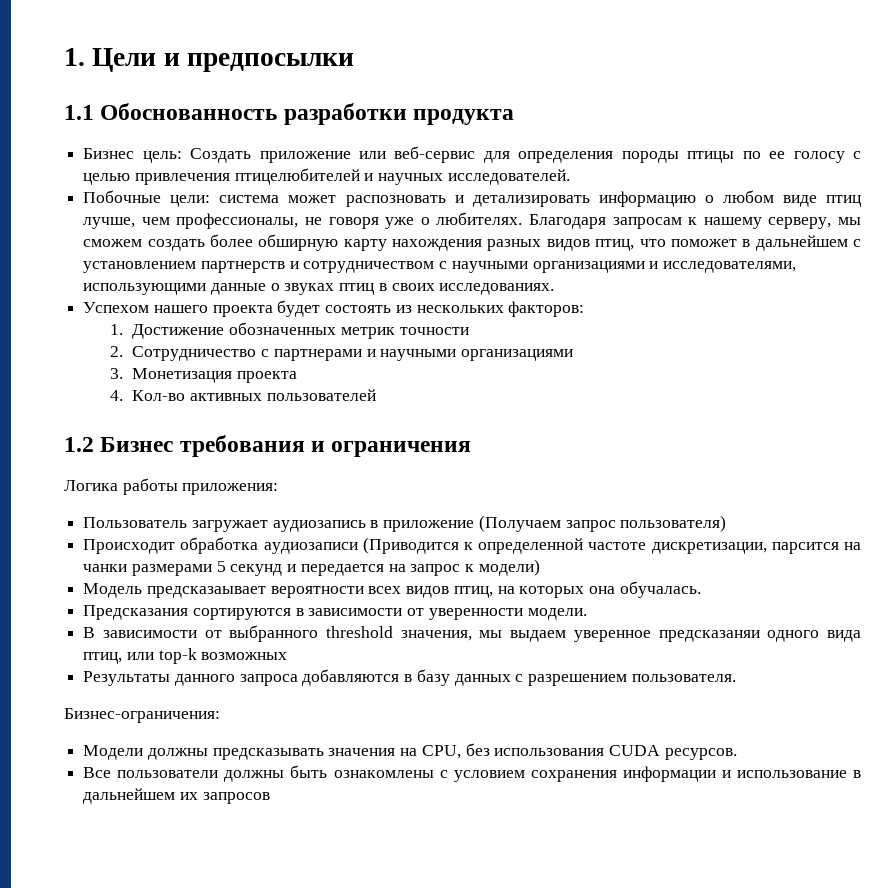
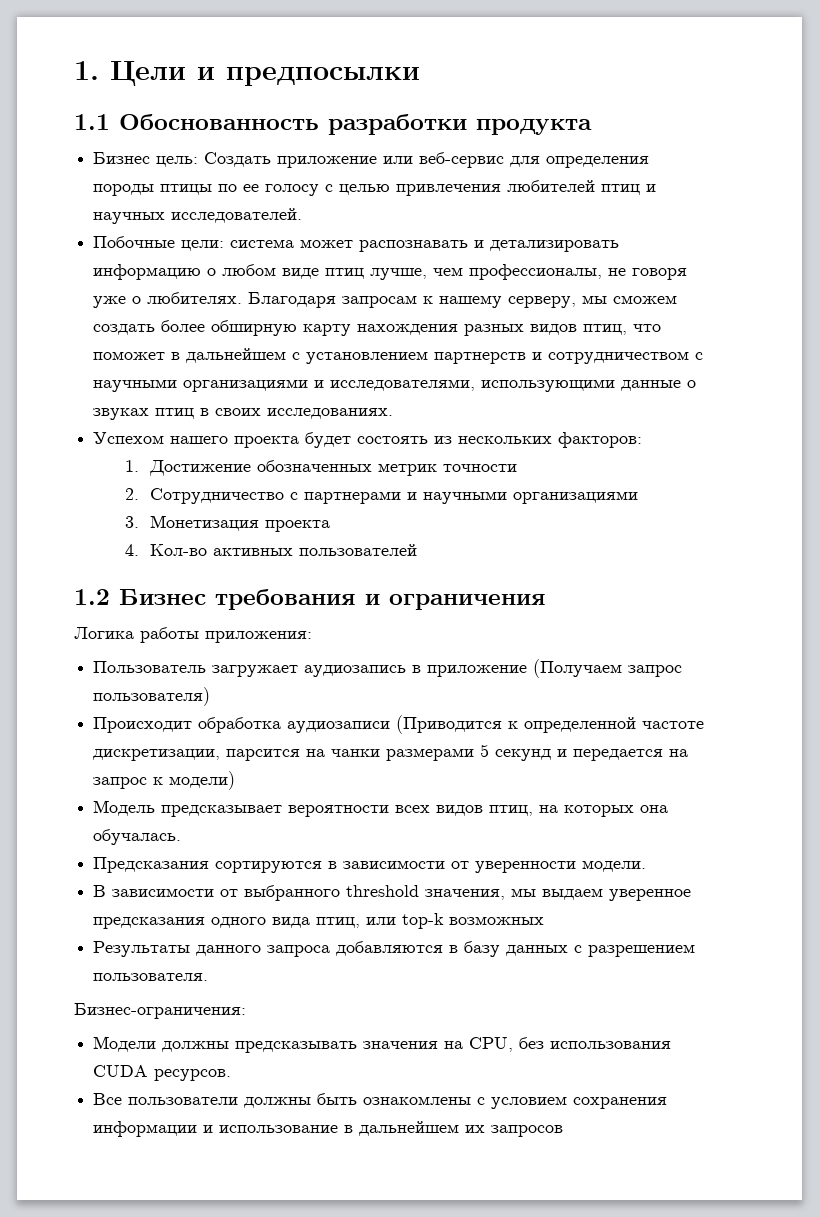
[234,168,360,185] птицелюбителей -> [507,180,641,195] любителей птиц
[345,195,446,207] распозновать -> [359,240,469,252] распознавать
[146,586,266,598] предсказаывает -> [161,805,283,817] предсказывает
[658,630,760,642] предсказаняи -> [93,917,206,929] предсказания

